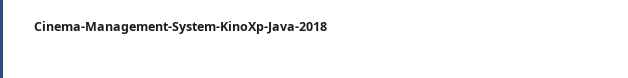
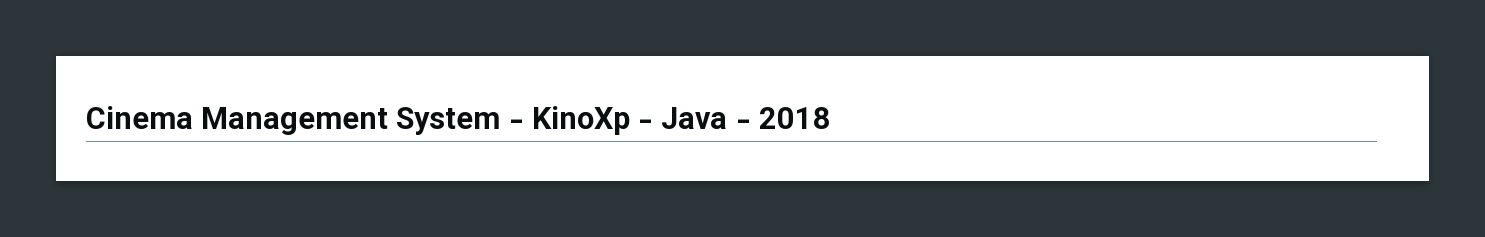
[34,21,327,34] Cinema-Management-System-KinoXp-Java-2018 -> [86,106,831,135] Cinema Management System - KinoXp - Java - 2018

